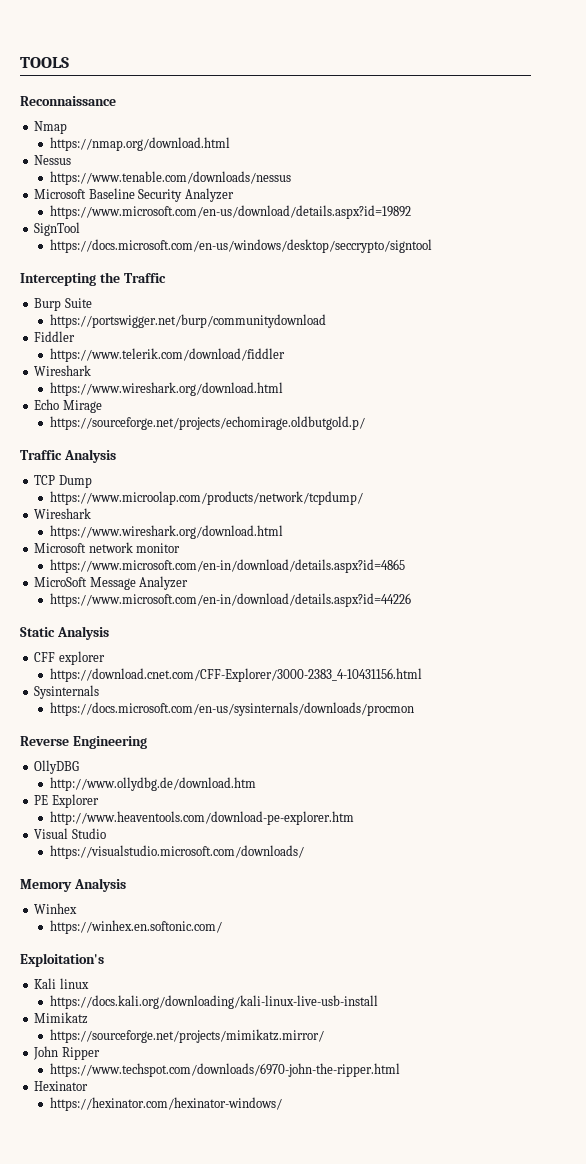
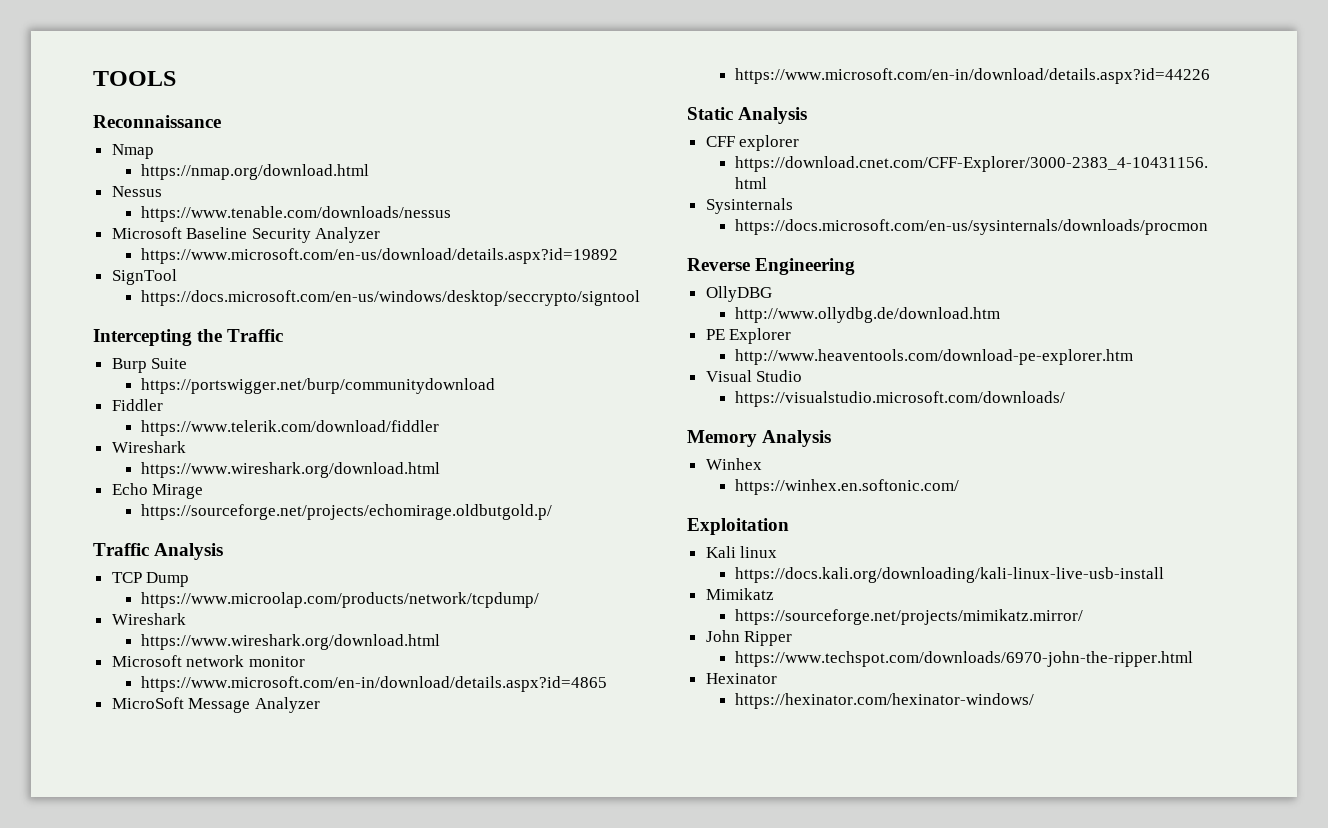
[20,953,104,967] Exploitation's -> [687,518,789,535] Exploitation

